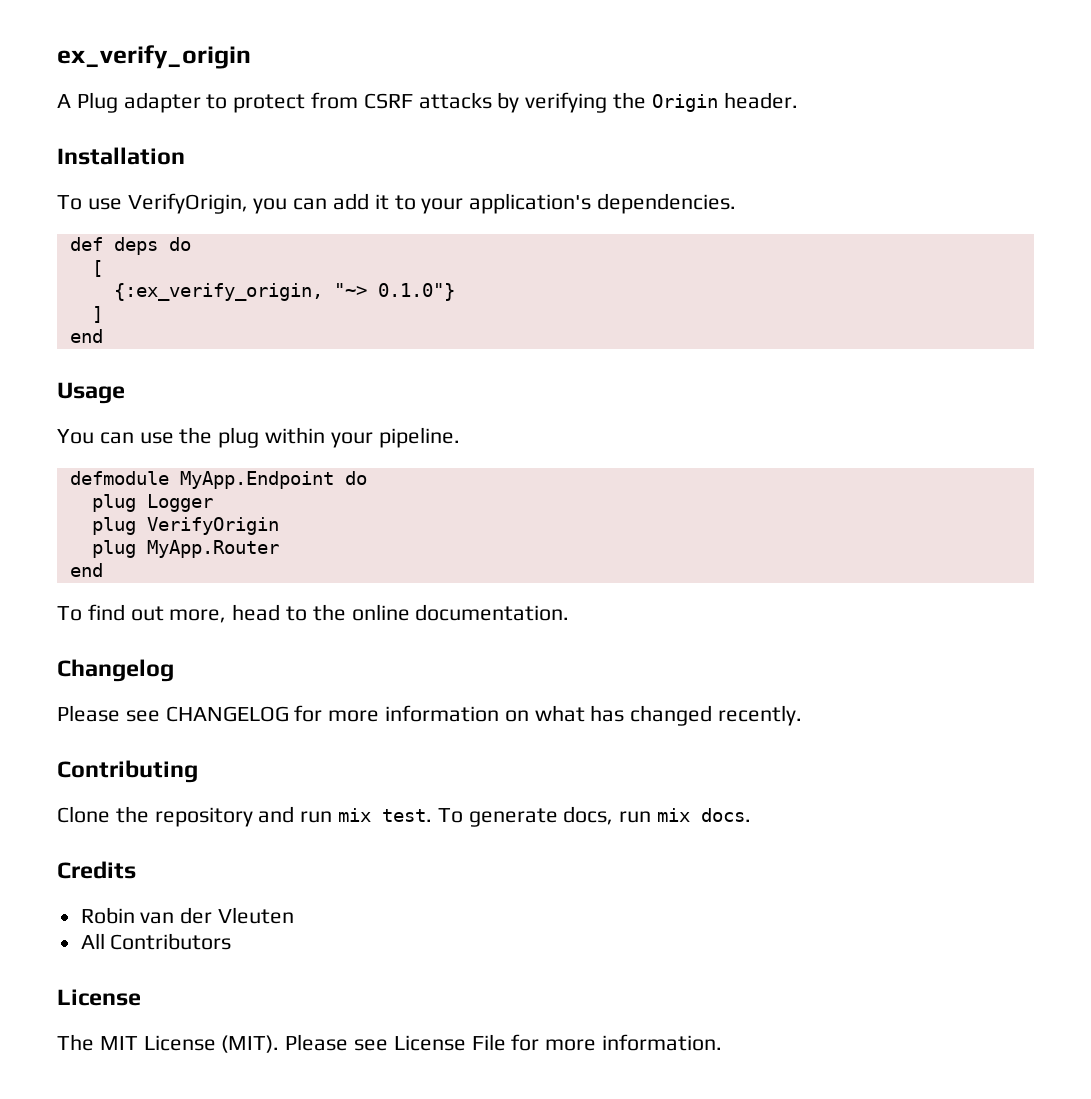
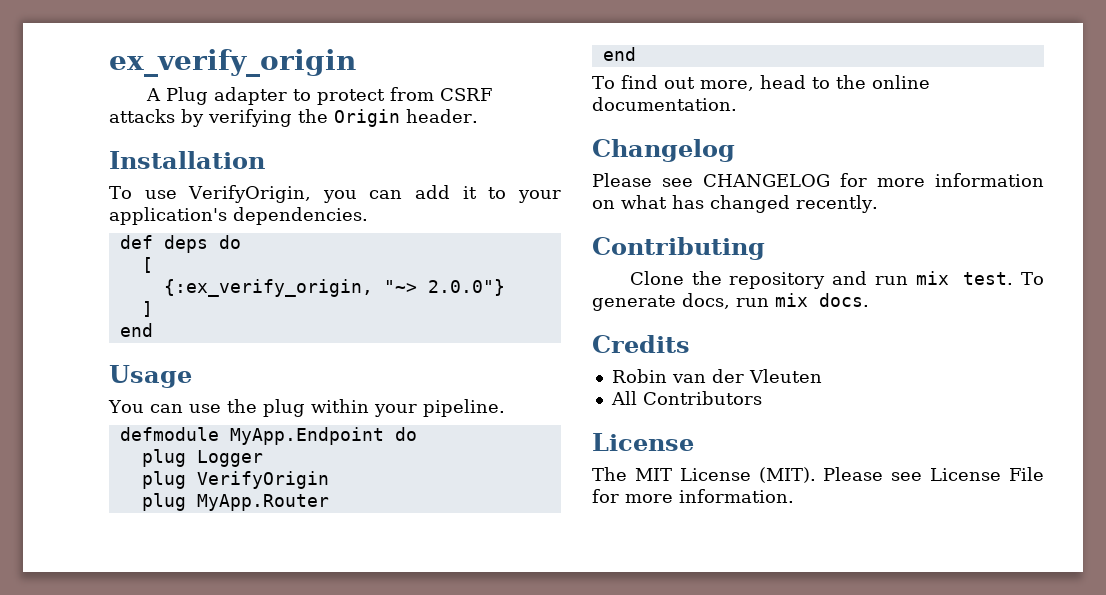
[377,283,455,301] 0.1.0"} -> [427,279,505,296] 2.0.0"}

